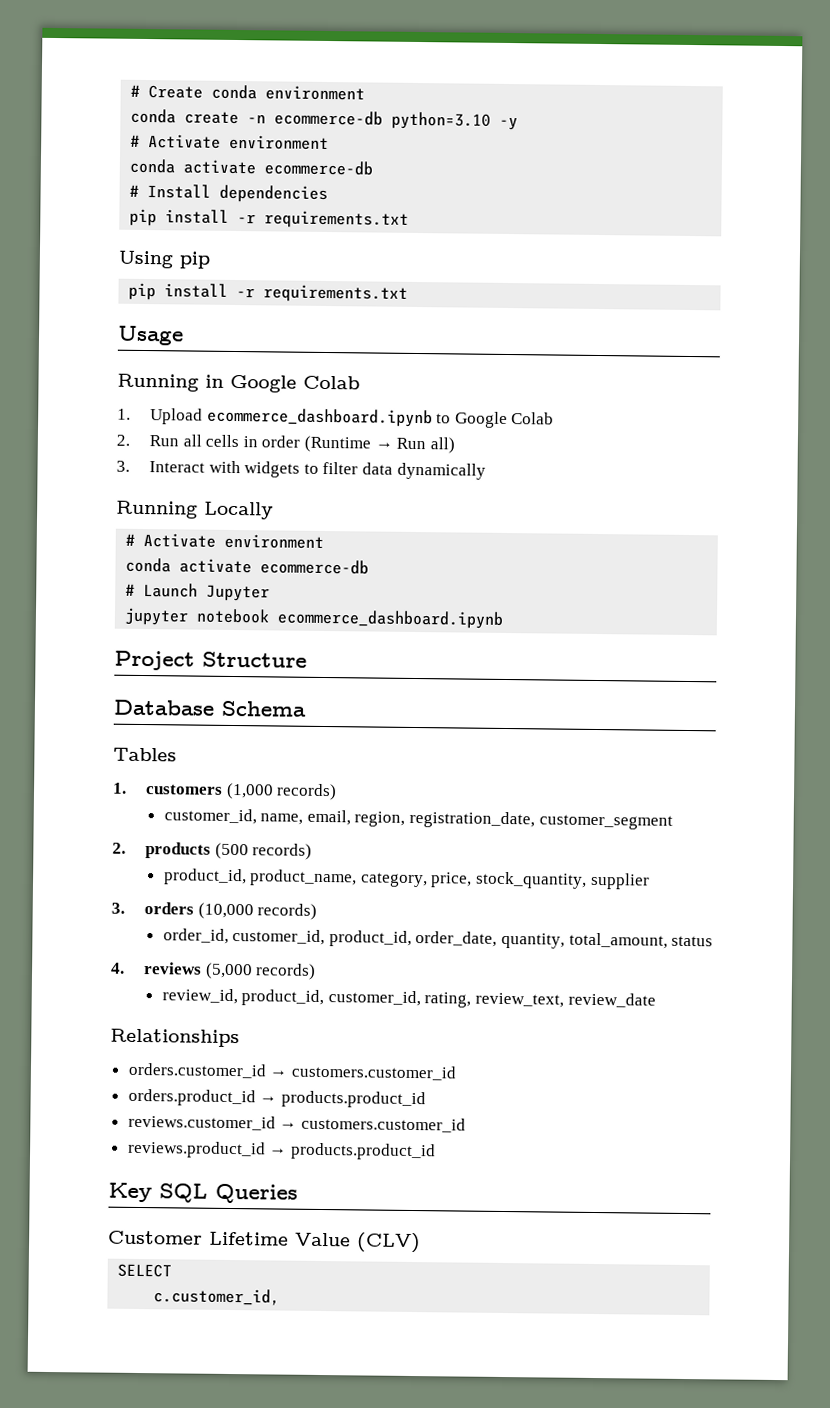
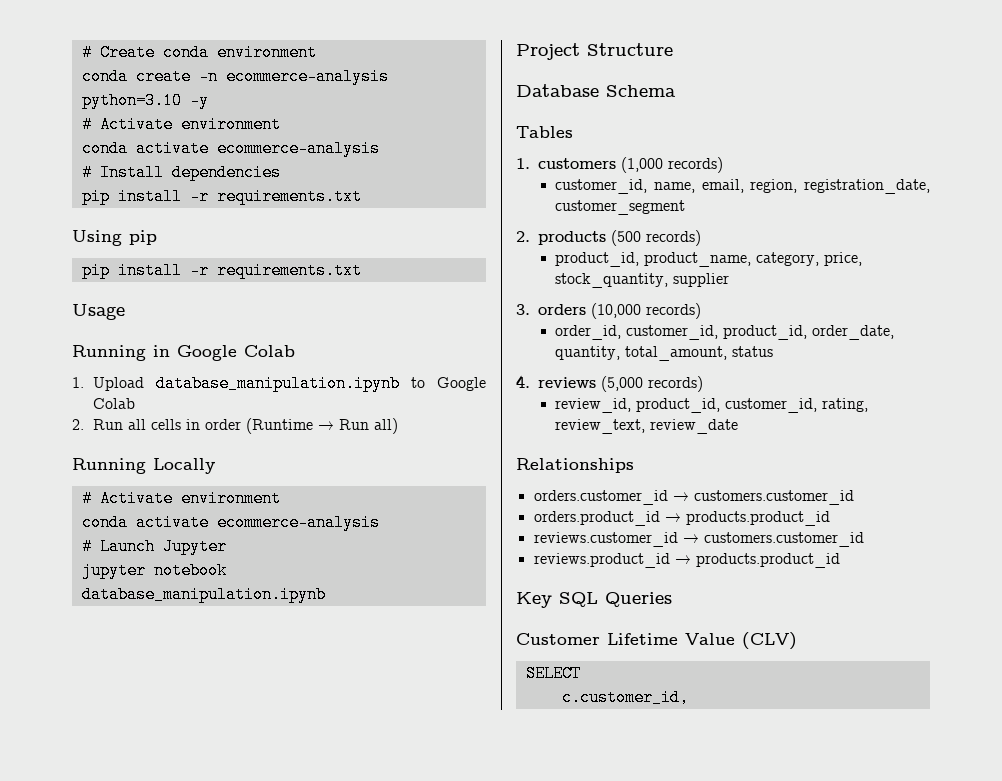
[274,110,384,126] ecommerce-db -> [225,68,389,85] ecommerce-analysis
[264,160,374,176] ecommerce-db -> [216,140,380,157] ecommerce-analysis
[206,407,433,428] ecommerce_dashboard.ipynb -> [156,375,401,392] database_manipulation.ipynb
[116,460,486,480] // 3. Interact with widgets to filter data dynamically -> (399, 426) none
[260,559,370,575] ecommerce-db -> [216,514,380,531] ecommerce-analysis
[277,609,505,629] ecommerce_dashboard.ipynb -> [81,586,326,603] database_manipulation.ipynb

